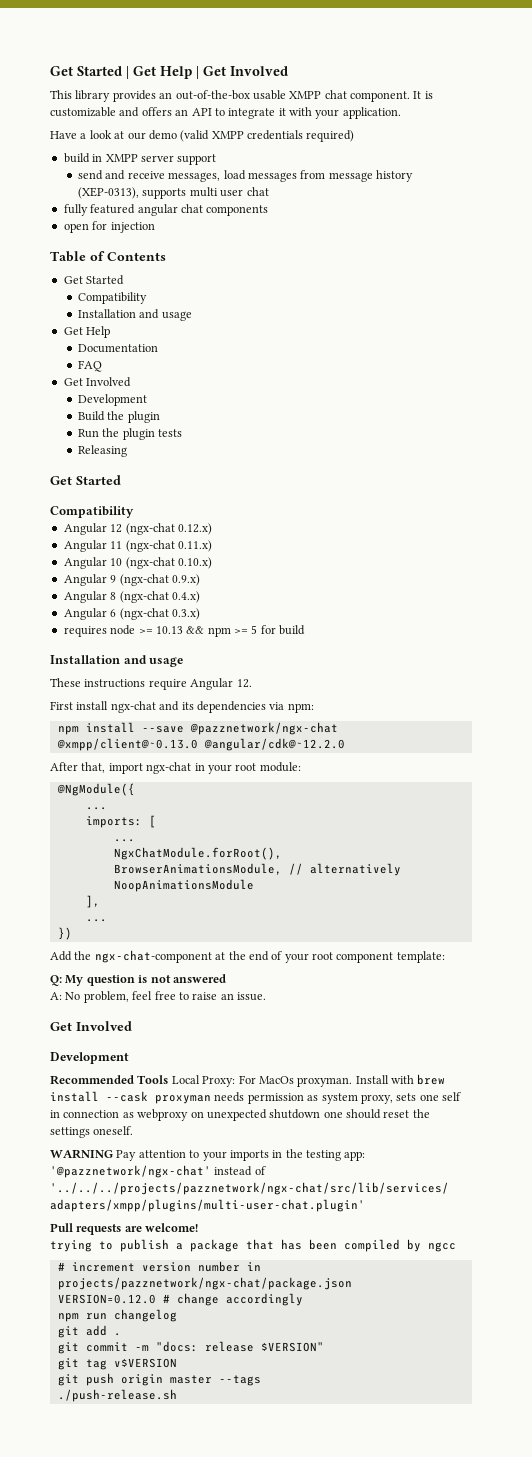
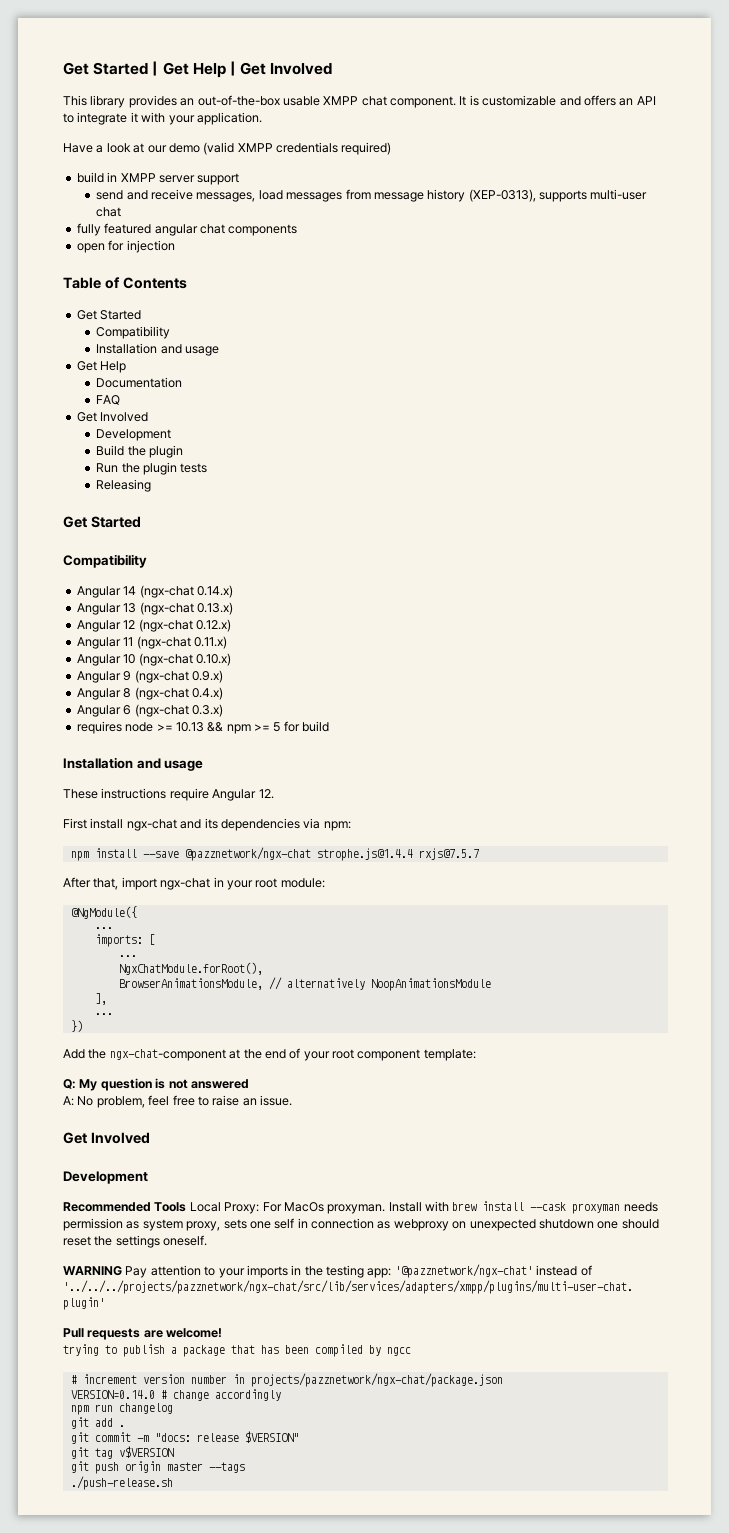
[189,187,244,197] multi user -> [590,189,648,200] multi-user
(134, 512) none -> [76,585,233,598] [76,602,233,615] // Angular 14 (ngx-chat 0.14.x) // Angular 13 (ngx-chat 0.13.x)
[56,738,345,751] @xmpp/client@~0.13.0 @angular/cdk@~12.2.0 -> [316,848,479,861] strophe.js@1.4.4 rxjs@7.5.7
[57,1294,156,1304] VERSION=0.12.0 -> [70,1390,155,1399] VERSION=0.14.0

